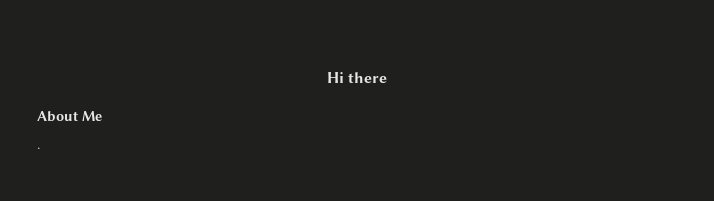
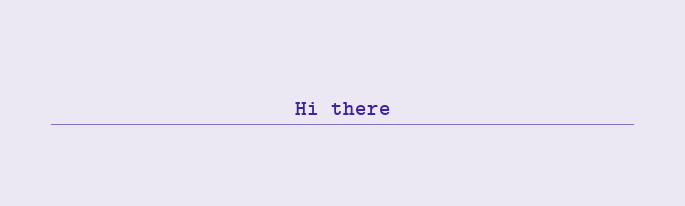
[37,111,102,122] [37,147,41,152] // About Me // · -> (391, 108) none

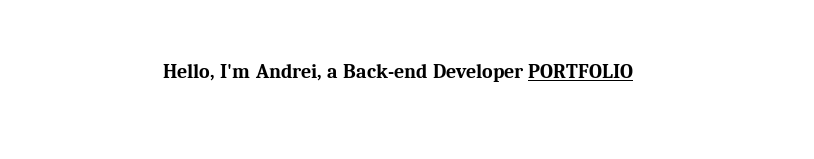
[294,102,391,115] Hi there -> [163,63,633,82] Hello, I'm Andrei, a Back-end Developer PORTFOLIO

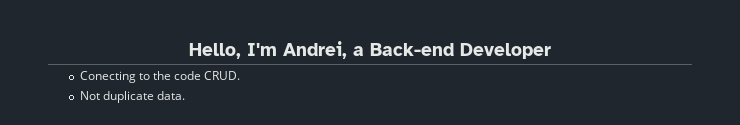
[527,64,633,78] PORTFOLIO -> [79,71,241,83] [79,91,185,103] // Conecting to the code CRUD. // Not duplicate data.

